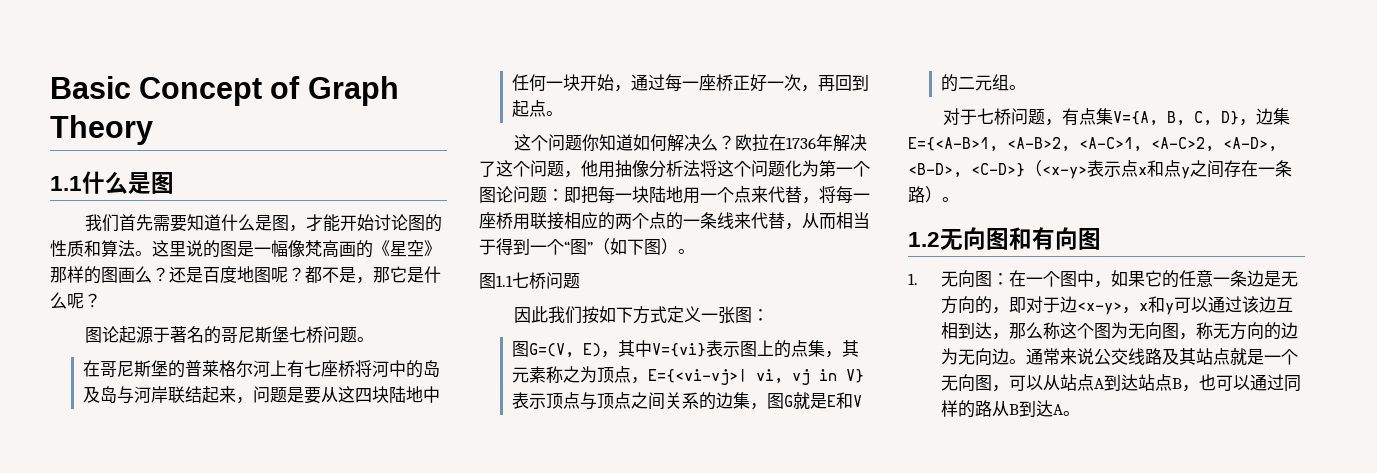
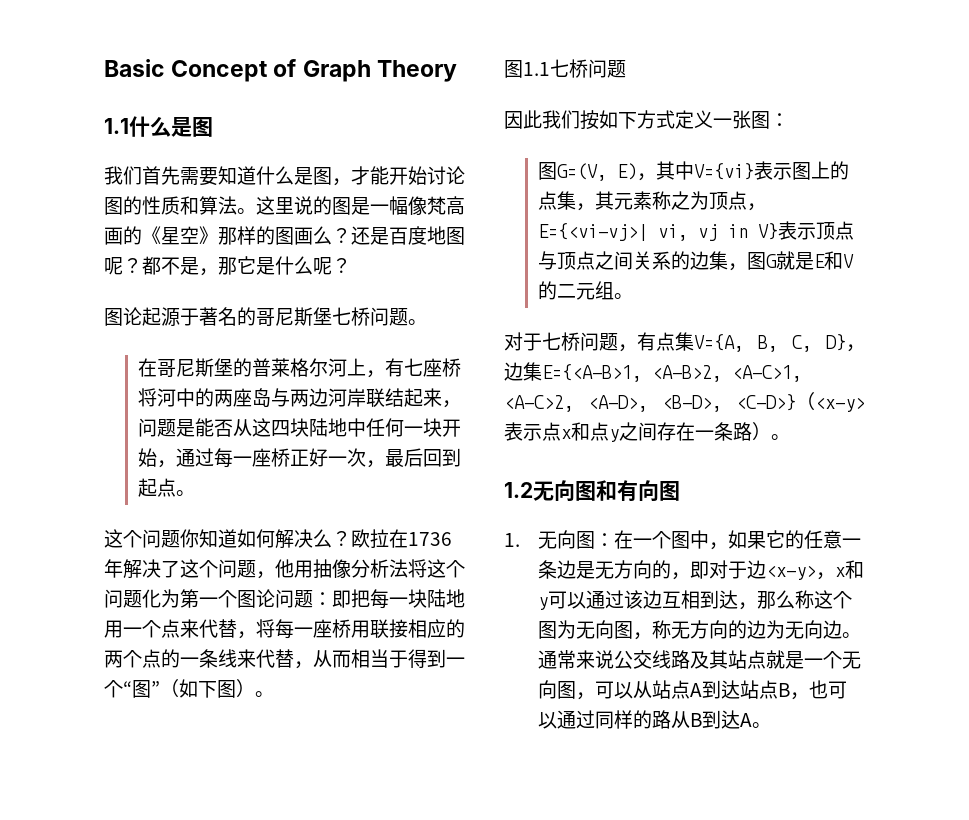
(288, 368) none -> [366,370,386,378] ，
[423,360,441,378] [83,386,135,404] 岛及岛与 -> [214,388,329,408] 两座岛与两边
[304,387,322,404] 要 -> [195,418,234,437] 能否
[818,75,836,92] 再 -> [385,448,424,467] 最后

